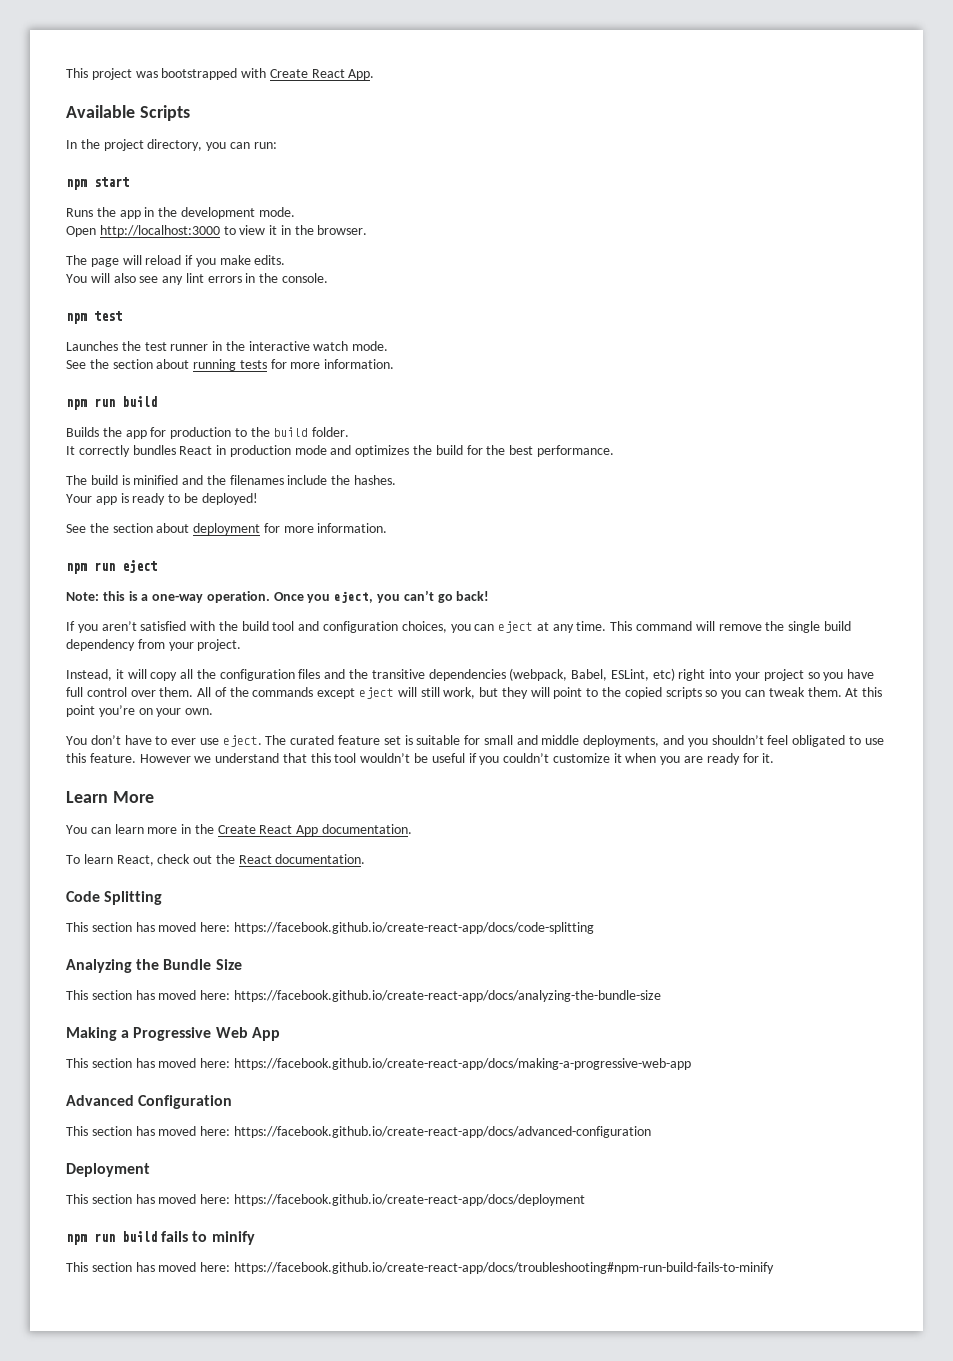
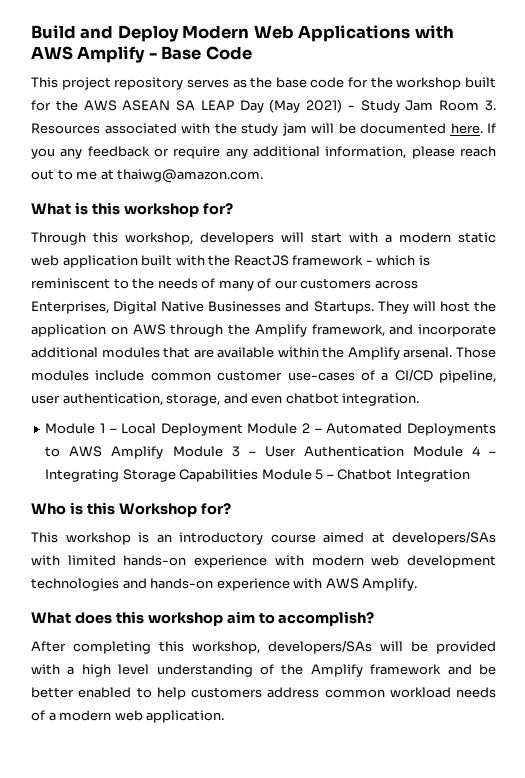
[66,68,375,80] [66,105,190,121] [66,139,277,151] [66,177,129,190] [66,207,295,219] [66,225,368,237] [66,255,286,267] [66,273,329,285] [66,311,122,324] [66,341,389,351] [66,359,395,371] [66,396,157,410] [66,427,350,439] [66,445,614,457] [66,475,397,485] [66,493,258,505] [66,523,388,535] [66,560,157,574] [66,590,490,603] [66,621,851,633] [66,639,242,651] [66,668,875,681] [66,687,883,699] [66,705,214,717] [66,735,884,747] [66,753,775,765] [66,791,154,803] [66,824,413,836] [66,854,366,866] [66,891,163,905] [66,922,594,934] [66,959,242,973] [66,990,661,1002] [66,1027,280,1041] [66,1058,691,1070] [66,1095,233,1109] [66,1126,651,1138] [66,1163,150,1177] [66,1194,585,1206] [66,1231,255,1245] [66,1262,774,1274] This project was bootstrapped with Create React App. // Available Scripts // In the project directory, you can run: // npm start // Runs the app in the development mode. // Open http://localhost:3000 to view it in the browser. // The page will reload if you make edits. // You will also see any lint errors in the console. // npm test // Launches the test runner in the interactive watch mode. // See the section about running tests for more information. // npm run build // Builds the app for production to the build folder. // It correctly bundles React in production mode and optimizes the build for the best performance. // The build is minified and the filenames include the hashes. // Your app is ready to be deployed! // See the section about deployment for more information. // npm run eject // Note: this is a one-way operation. Once you eject, you can’t go back! // If you aren’t satisfied with the build tool and configuration choices, you can eject at any time. This command will remove the single build dependency from your project. // Instead, it will copy all the configuration files and the transitive dependencies (webpack, Babel, ESLint, etc) right into your project so you have full control over them. All of the commands except eject will still work, but they will point to the copied scripts so you can tweak them. At this point you’re on your own. // You don’t have to ever use eject. The curated feature set is suitable for small and middle deployments, and you shouldn’t feel obligated to use this feature. However we understand that this tool wouldn’t be useful if you couldn’t customize it when you are ready for it. // Learn More // You can learn more in the Create React App documentation. // To learn React, check out the React documentation. // Code Splitting // This section has moved here: https://facebook.github.io/create-react-app/docs/code-splitting // Analyzing the Bundle Size // This section has moved here: https://facebook.github.io/create-react-app/docs/analyzing-the-bundle-size // Making a Progressive Web App // This section has moved here: https://facebook.github.io/create-react-app/docs/making-a-progressive-web-app // Advanced Configuration // This section has moved here: https://facebook.github.io/create-react-app/docs/advanced-configuration // Deployment // This section has moved here: https://facebook.github.io/create-react-app/docs/deployment // npm run build fails to minify // This section has moved here: https://facebook.github.io/create-react-app/docs/troubleshooting#npm-run-build-fails-to-minify -> [31,25,454,42] [31,46,252,63] [31,77,496,90] [31,99,497,113] [31,123,496,136] [31,146,496,159] [31,169,264,183] [31,202,233,217] [31,232,496,245] [31,255,430,268] [31,278,418,291] [31,301,496,314] [31,324,496,337] [31,347,496,360] [31,369,496,383] [31,393,420,406] [45,423,496,436] [45,446,496,459] [45,469,470,482] [31,502,231,517] [31,531,496,545] [31,555,497,568] [31,578,418,591] [31,611,375,626] [31,640,496,654] [31,664,496,677] [31,687,496,700] [31,710,225,723] Build and Deploy Modern Web Applications with AWS Amplify - Base Code // This project repository serves as the base code for the workshop built for the AWS ASEAN SA LEAP Day (May 2021) - Study Jam Room 3. Resources associated with the study jam will be documented here. If you any feedback or require any additional information, please reach out to me at thaiwg@amazon.com. // What is this workshop for? // Through this workshop, developers will start with a modern static web application built with the ReactJS framework - which is reminiscent to the needs of many of our customers across Enterprises, Digital Native Businesses and Startups. They will host the application on AWS through the Amplify framework, and incorporate additional modules that are available within the Amplify arsenal. Those modules include common customer use-cases of a CI/CD pipeline, user authentication, storage, and even chatbot integration. // Module 1 – Local Deployment Module 2 – Automated Deployments to AWS Amplify Module 3 – User Authentication Module 4 – Integrating Storage Capabilities Module 5 – Chatbot Integration // Who is this Workshop for? // This workshop is an introductory course aimed at developers/SAs with limited hands-on experience with modern web development technologies and hands-on experience with AWS Amplify. // What does this workshop aim to accomplish? // After completing this workshop, developers/SAs will be provided with a high level understanding of the Amplify framework and be better enabled to help customers address common workload needs of a modern web application.

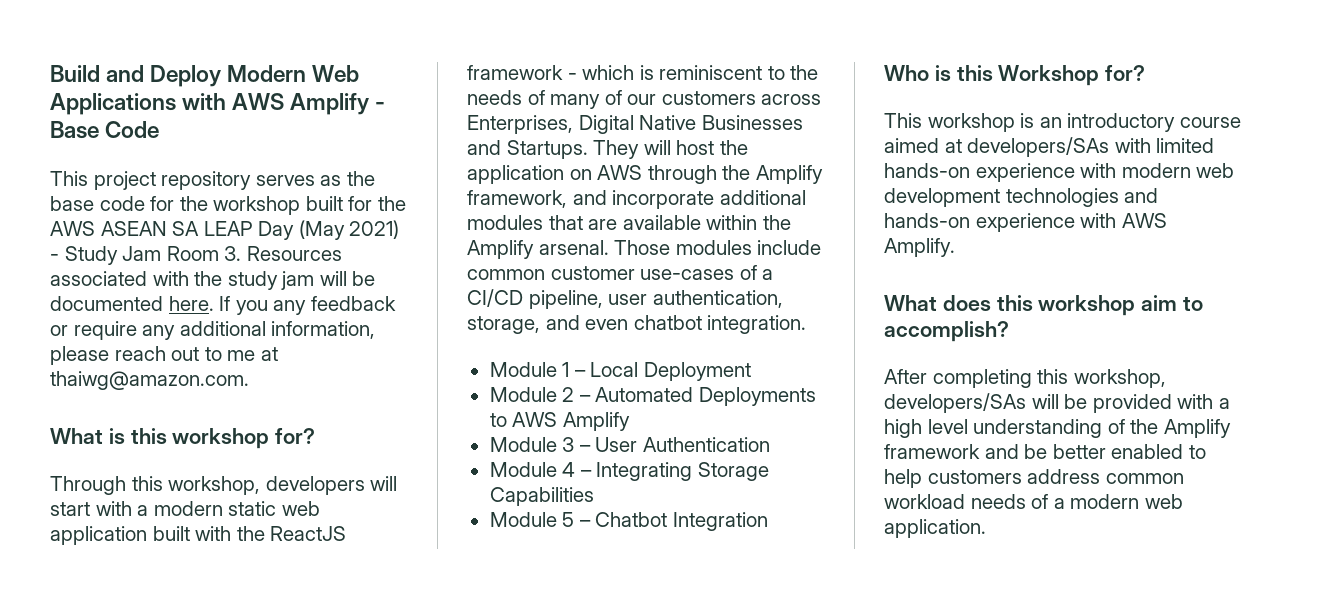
(243, 429) none -> (751, 371) //
(164, 452) none -> (630, 421) //
(404, 451) none -> (770, 444) //
(259, 475) none -> (594, 496) //

